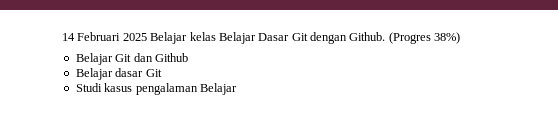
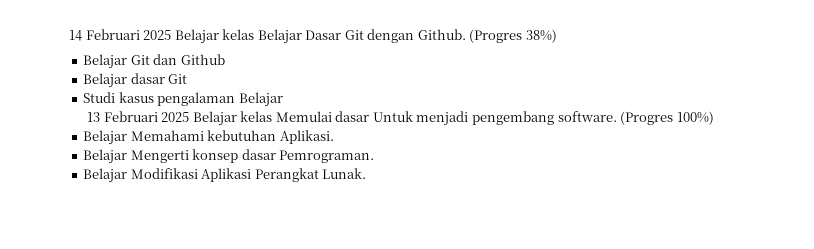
(237, 89) none -> [87,111,714,126] [83,130,334,145] [83,149,375,164] [83,168,367,183] // 13 Februari 2025 Belajar kelas Memulai dasar Untuk menjadi pengembang software. (Progres 100%) // Belajar Memahami kebutuhan Aplikasi. // Belajar Mengerti konsep dasar Pemrograman. // Belajar Modifikasi Aplikasi Perangkat Lunak.

